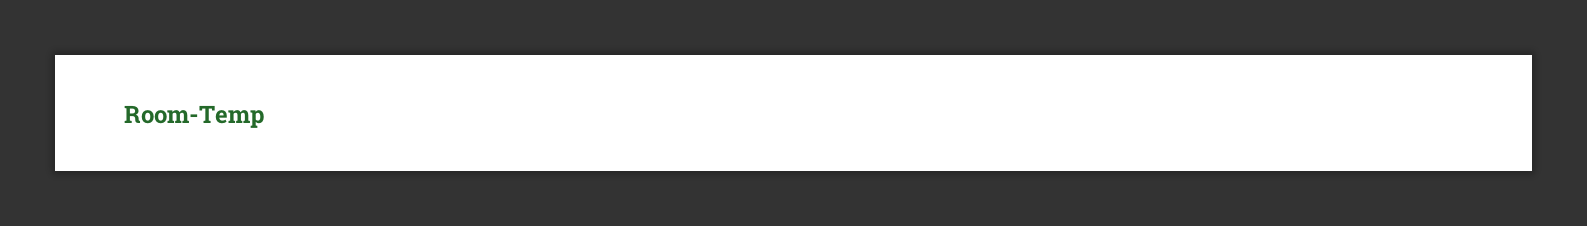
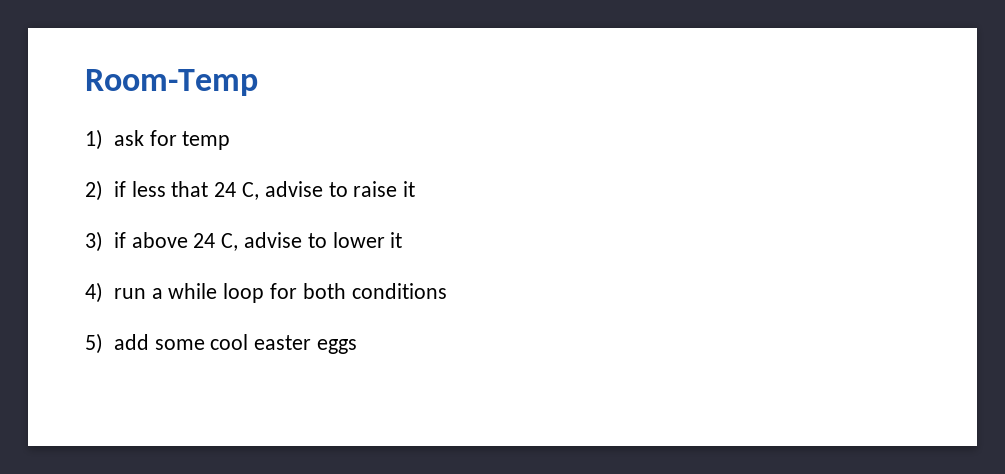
(265, 116) none -> [85,129,231,150] [85,180,416,201] [85,231,403,252] [85,282,447,303] [85,333,357,354] // 1) ask for temp // 2) if less that 24 C, advise to raise it // 3) if above 24 C, advise to lower it // 4) run a while loop for both conditions // 5) add some cool easter eggs

